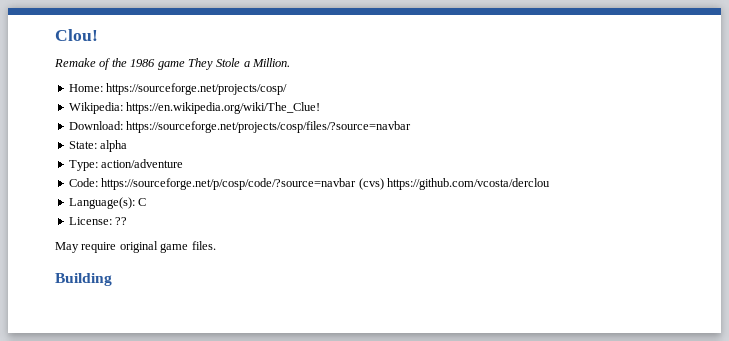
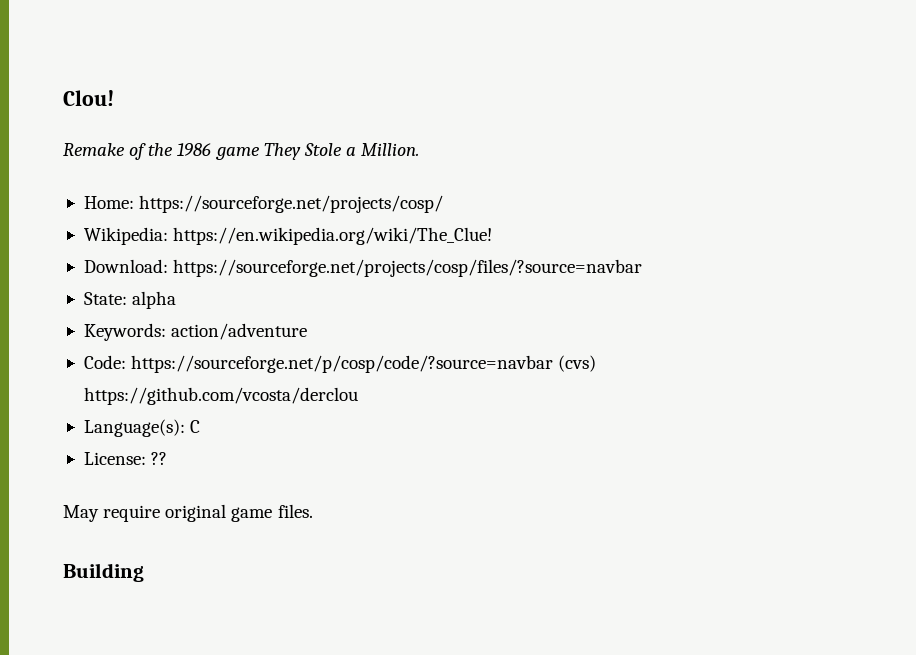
[68,160,98,171] Type: -> [83,323,166,341] Keywords:

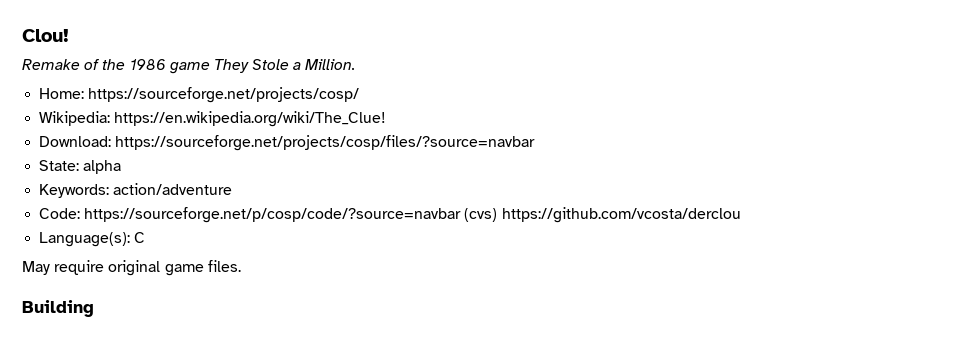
[83,452,168,465] // License: ?? -> (146, 237) none

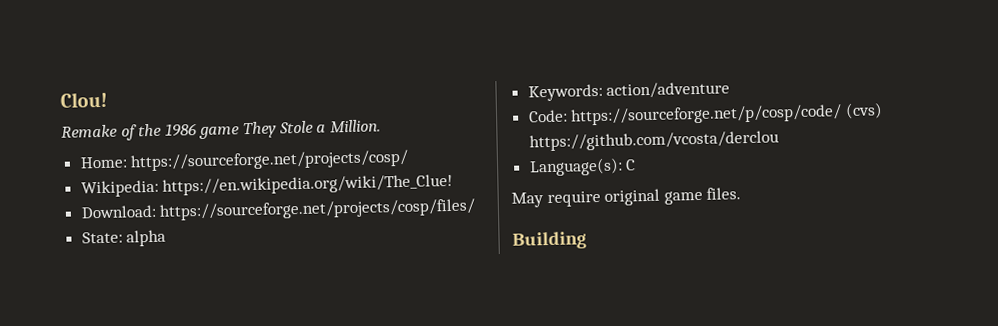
[115,135,536,151] https://sourceforge.net/projects/cosp/files/?source=navbar -> [159,198,477,221] https://sourceforge.net/projects/cosp/files/
[84,207,462,223] https://sourceforge.net/p/cosp/code/?source=navbar -> [570,104,843,126] https://sourceforge.net/p/cosp/code/

